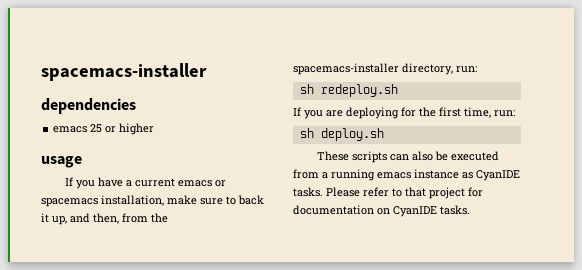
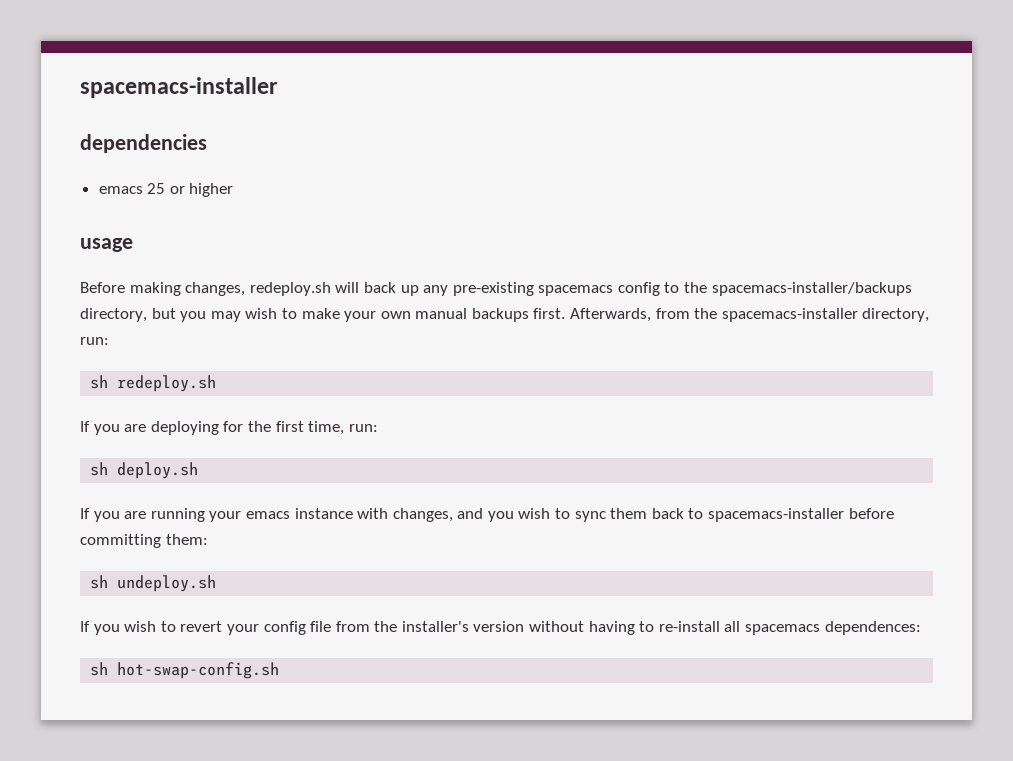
[64,177,226,189] [41,195,264,207] [41,213,119,225] If you have a current emacs or spacemacs installation, make sure to back it up, and then, -> [80,282,912,296] [80,308,652,322] Before making changes, redeploy.sh will back up any pre-existing spacemacs config to the spacemacs-installer/backups directory, but you may wish to make your own manual backups first. Afterwards,
[316,151,499,163] [293,169,520,181] [293,187,483,199] [293,205,470,217] These scripts can also be executed from a running emacs instance as CyanIDE tasks. Please refer to that project for documentation on CyanIDE tasks. -> [80,508,894,522] [80,534,208,548] [90,575,217,592] [80,621,921,635] [90,662,280,679] If you are running your emacs instance with changes, and you wish to sync them back to spacemacs-installer before committing them: // sh undeploy.sh // If you wish to revert your config file from the installer's version without having to re-install all spacemacs dependences: // sh hot-swap-config.sh

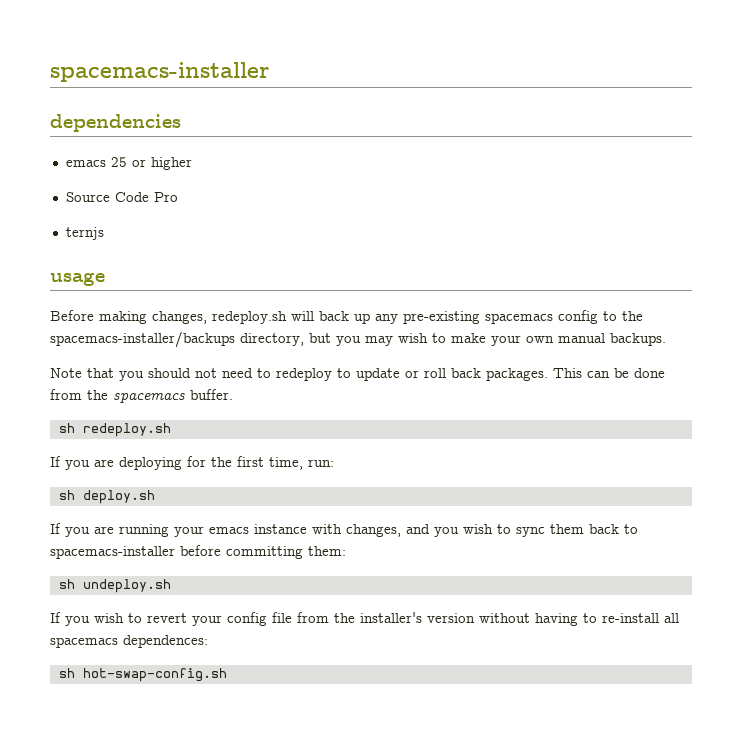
(234, 190) none -> [65,192,178,202] [65,227,104,240] // Source Code Pro // ternjs
[471,308,930,322] [80,337,109,345] backups first. Afterwards, from the spacemacs-installer directory, run: -> [610,333,666,346] [50,368,665,381] [50,389,233,403] backups. // Note that you should not need to redeploy to update or roll back packages. This can be done from the spacemacs buffer.

